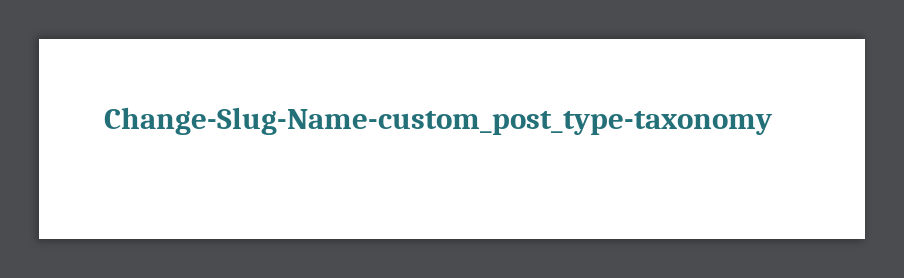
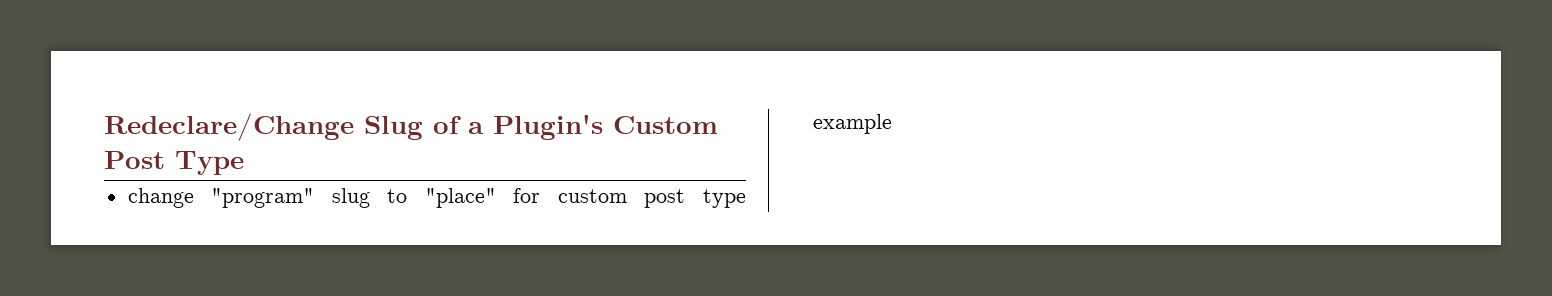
[104,107,773,135] Change-Slug-Name-custom_post_type-taxonomy -> [104,113,718,141] [104,151,244,175] [127,188,746,208] [812,114,892,134] Redeclare/Change Slug of a Plugin's Custom Post Type // change "program" slug to "place" for custom post type example

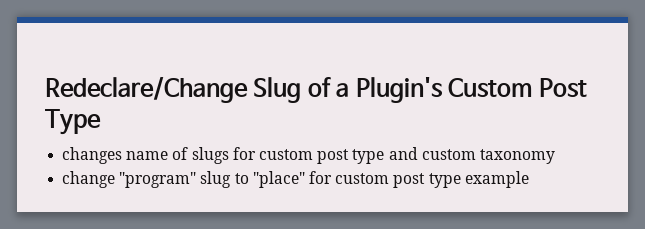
(244, 163) none -> [62,147,555,164] // changes name of slugs for custom post type and custom taxonomy

